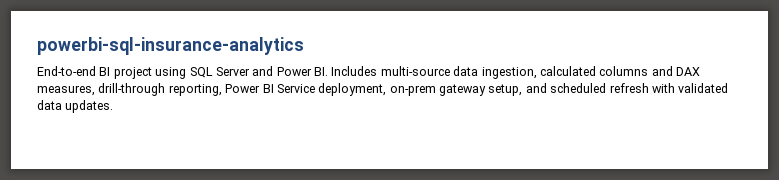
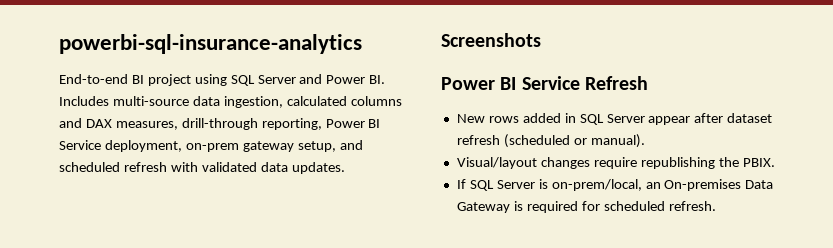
(114, 106) none -> [441,33,541,47] [441,76,648,90] [456,113,773,125] [456,134,645,148] [456,157,775,169] [456,179,774,191] [456,201,716,213] // Screenshots // Power BI Service Refresh // New rows added in SQL Server appear after dataset refresh (scheduled or manual). // Visual/layout changes require republishing the PBIX. // If SQL Server is on-prem/local, an On-premises Data Gateway is required for scheduled refresh.

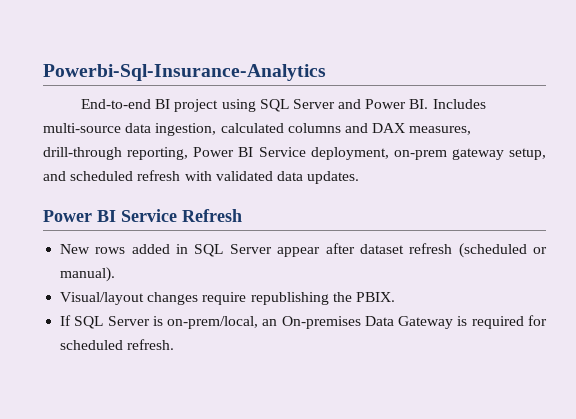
[59,34,362,54] powerbi-sql-insurance-analytics -> [43,64,326,81] Powerbi-Sql-Insurance-Analytics
[441,33,541,47] // Screenshots -> (360, 177) none

